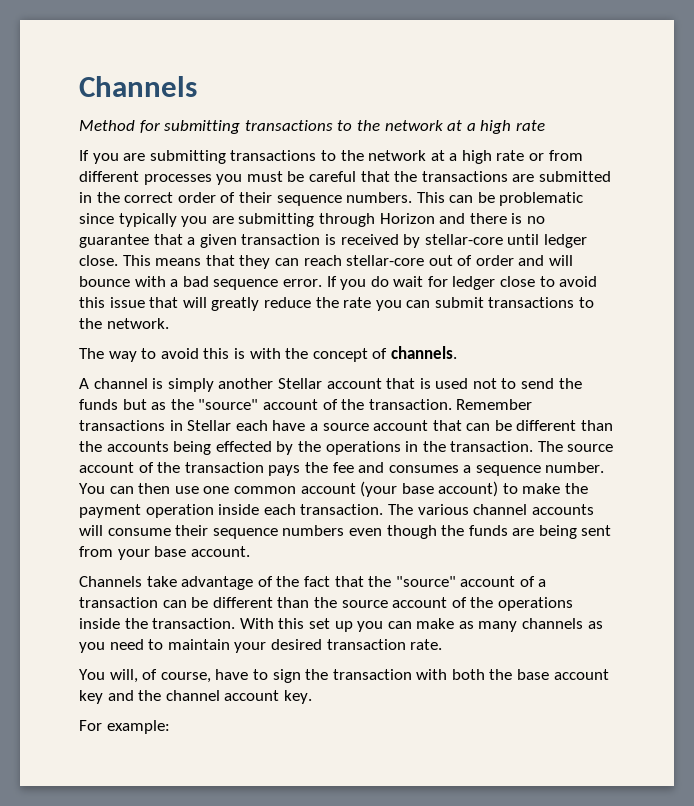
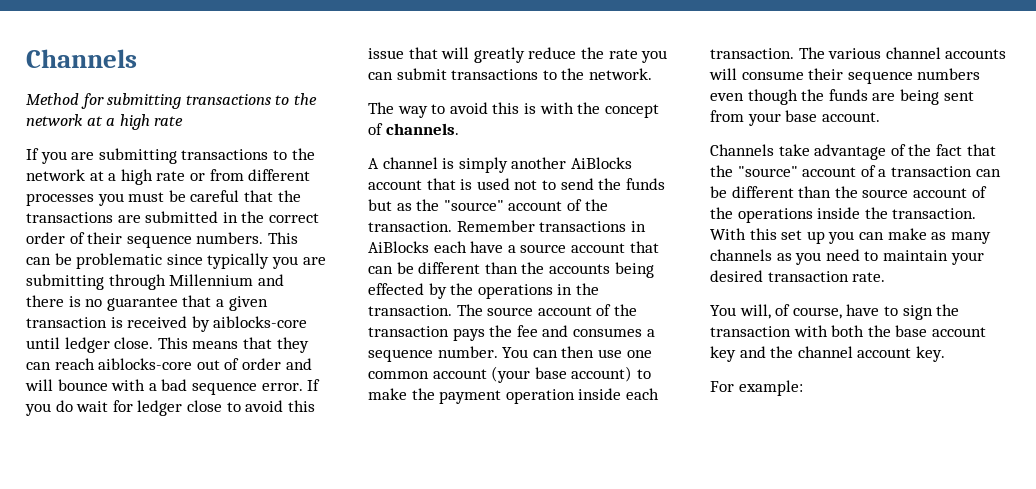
[379,213,435,224] Horizon -> [169,274,254,286] Millennium
[424,234,503,245] stellar-core -> [213,316,308,328] aiblocks-core
[346,255,425,266] stellar-core -> [98,358,193,370] aiblocks-core
[277,378,322,389] Stellar -> [570,157,632,169] AiBlocks
[187,420,232,431] Stellar -> [368,241,429,253] AiBlocks

